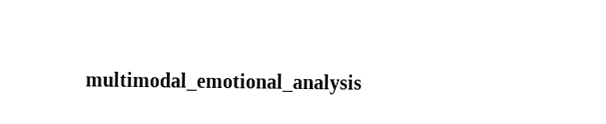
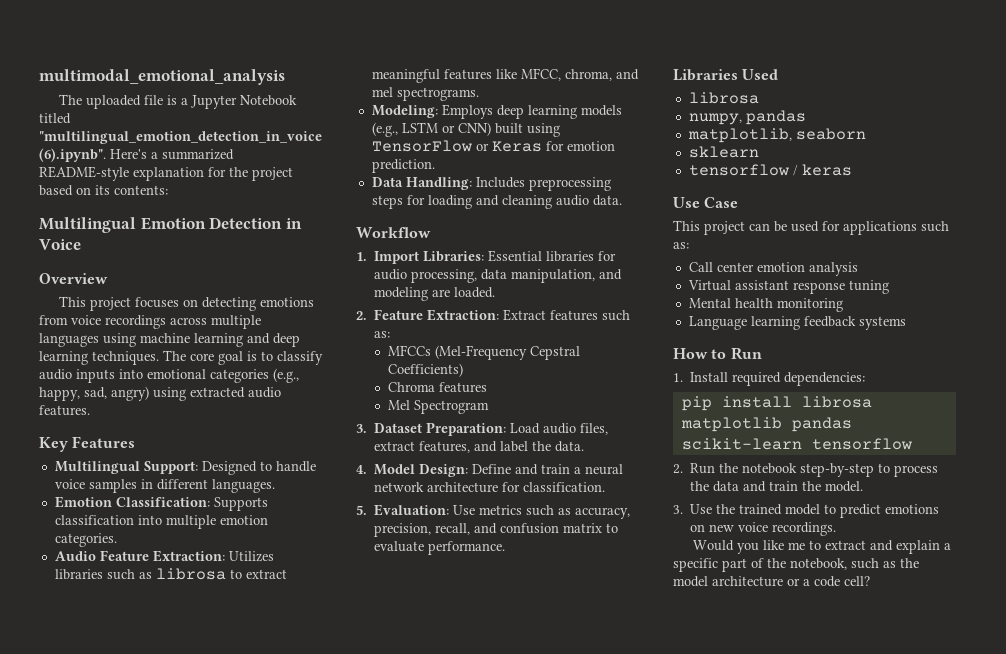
(362, 83) none -> [59,94,298,109] [39,113,71,124] [39,131,322,144] [39,148,234,162] [39,166,293,181] [39,185,168,196] [39,217,302,233] [39,239,81,250] [39,273,108,284] [59,296,315,311] [39,315,261,329] [39,333,300,347] [39,350,323,365] [39,368,299,383] [39,386,281,401] [39,405,90,416] [39,436,136,452] [54,461,316,475] [54,479,275,493] [54,496,268,511] [54,515,268,529] [54,533,117,547] [54,550,274,562] [54,568,287,580] [371,68,639,83] [371,87,479,101] [371,104,622,119] [371,122,560,137] [371,140,615,152] [371,159,435,173] [371,177,611,191] [371,195,622,209] [356,227,431,238] [356,250,617,264] [374,269,623,283] [374,287,496,301] [356,309,631,321] [374,331,391,338] [388,345,581,360] [388,363,464,377] [388,382,488,393] [388,400,490,414] [356,422,609,436] [374,441,585,453] [356,464,624,477] [374,482,606,493] [356,504,631,519] [374,523,619,537] [374,541,506,555] [673,69,779,81] [688,92,759,104] [688,110,806,125] [687,128,866,143] [688,146,759,158] [688,164,852,176] [673,197,739,208] [673,220,949,235] [673,242,689,249] [688,262,858,276] [687,280,889,294] [688,298,843,312] [688,316,906,330] [673,347,762,360] [673,372,866,386] [681,396,872,411] [680,417,852,432] [681,438,912,450] [673,463,939,477] [690,481,864,492] [673,504,940,518] [690,522,837,536] [693,540,952,554] [673,558,919,572] [673,576,870,587] // The uploaded file is a Jupyter Notebook titled "multilingual_emotion_detection_in_voice (6).ipynb". Here's a summarized README-style explanation for the project based on its contents: // Multilingual Emotion Detection in Voice // Overview // This project focuses on detecting emotions from voice recordings across multiple languages using machine learning and deep learning techniques. The core goal is to classify audio inputs into emotional categories (e.g., happy, sad, angry) using extracted audio features. // Key Features // Multilingual Support: Designed to handle voice samples in different languages. // Emotion Classification: Supports classification into multiple emotion categories. // Audio Feature Extraction: Utilizes libraries such as librosa to extract meaningful features like MFCC, chroma, and mel spectrograms. // Modeling: Employs deep learning models (e.g., LSTM or CNN) built using TensorFlow or Keras for emotion prediction. // Data Handling: Includes preprocessing steps for loading and cleaning audio data. // Workflow // 1. Import Libraries: Essential libraries for audio processing, data manipulation, and modeling are loaded. // 2. Feature Extraction: Extract features such as: // MFCCs (Mel-Frequency Cepstral Coefficients) // Chroma features // Mel Spectrogram // 3. Dataset Preparation: Load audio files, extract features, and label the data. // 4. Model Design: Define and train a neural network architecture for classification. // 5. Evaluation: Use metrics such as accuracy, precision, recall, and confusion matrix to evaluate performance. // Libraries Used // librosa // numpy, pandas // matplotlib, seaborn // sklearn // tensorflow / keras // Use Case // This project can be used for applications such as: // Call center emotion analysis // Virtual assistant response tuning // Mental health monitoring // Language learning feedback systems // How to Run // 1. Install required dependencies: // pip install librosa matplotlib pandas scikit-learn tensorflow // 2. Run the notebook step-by-step to process the data and train the model. // 3. Use the trained model to predict emotions on new voice recordings. // Would you like me to extract and explain a specific part of the notebook, such as the model architecture or a code cell?

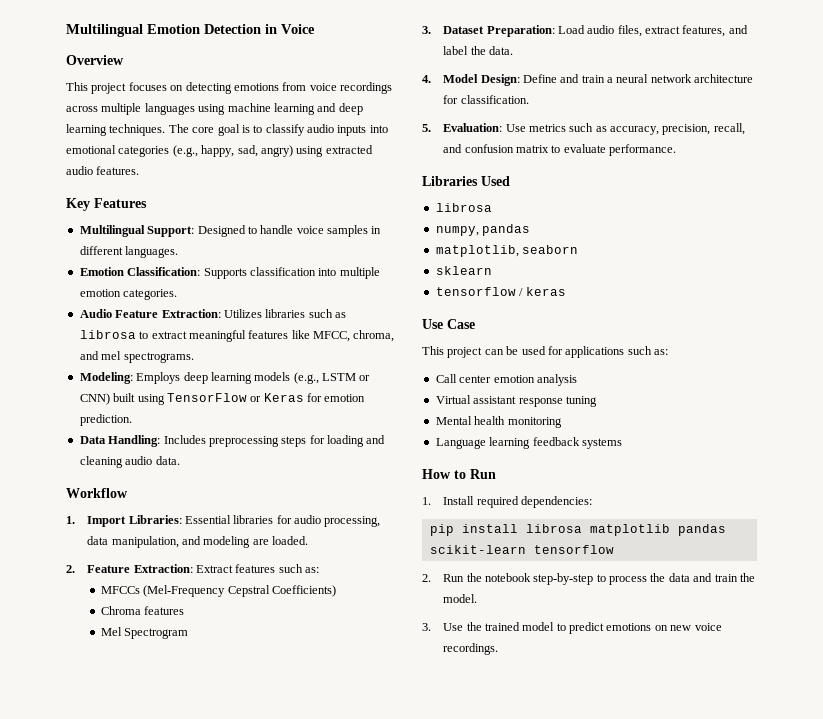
[39,69,285,85] [59,94,298,109] [39,113,71,124] [39,131,322,144] [39,148,234,162] [39,166,293,181] [39,185,168,196] multimodal_emotional_analysis // The uploaded file is a Jupyter Notebook titled "multilingual_emotion_detection_in_voice (6).ipynb". Here's a summarized README-style explanation for the project based on its contents: // -> (66, 30) none
[693,540,952,554] [673,558,919,572] [673,576,870,587] // Would you like me to extract and explain a specific part of the notebook, such as the model architecture or a code cell? -> (499, 649) none

